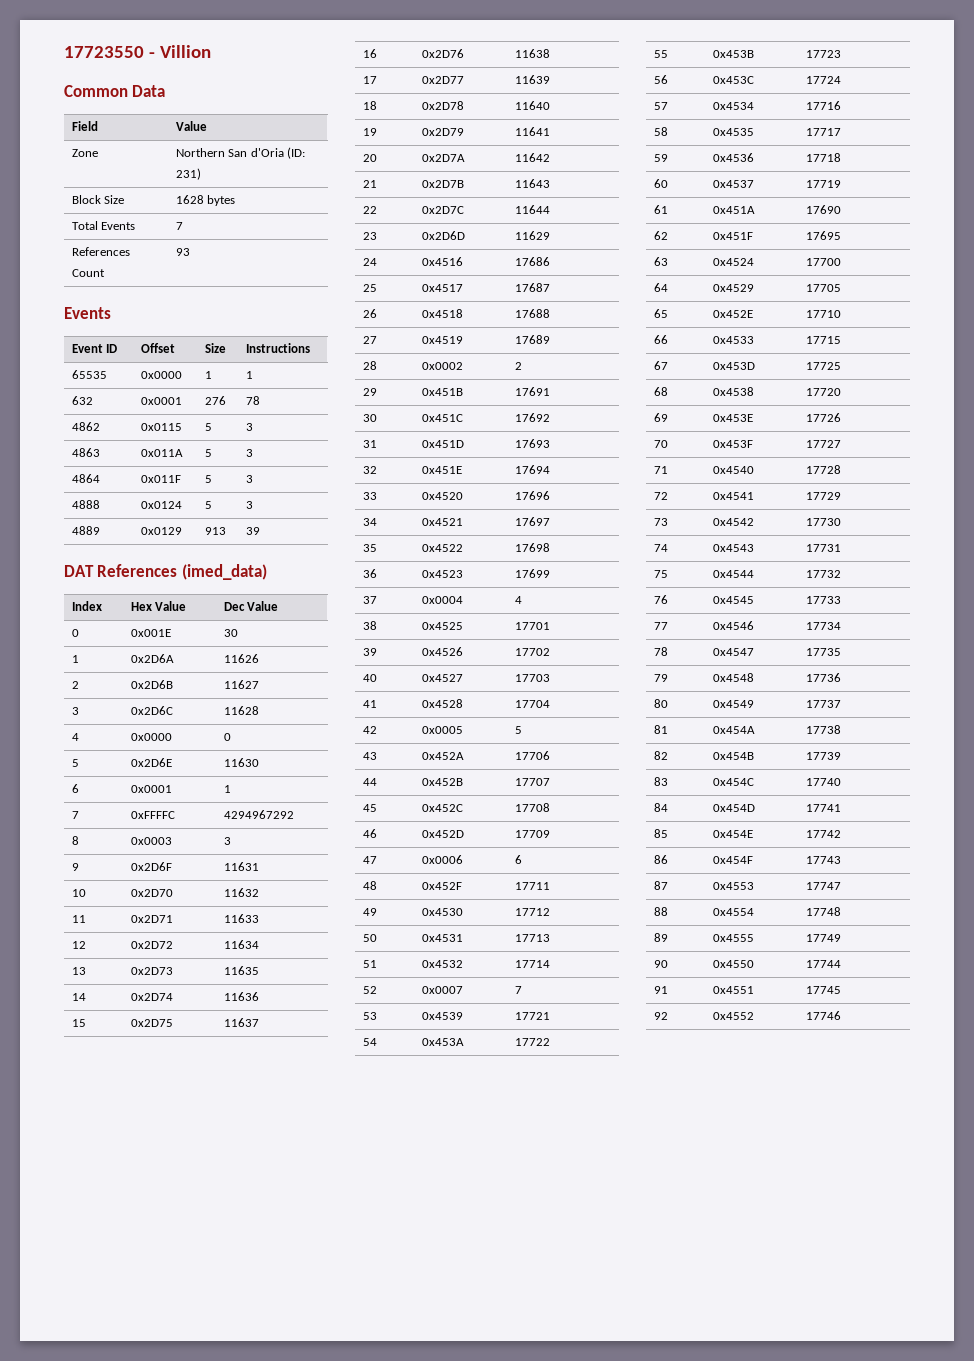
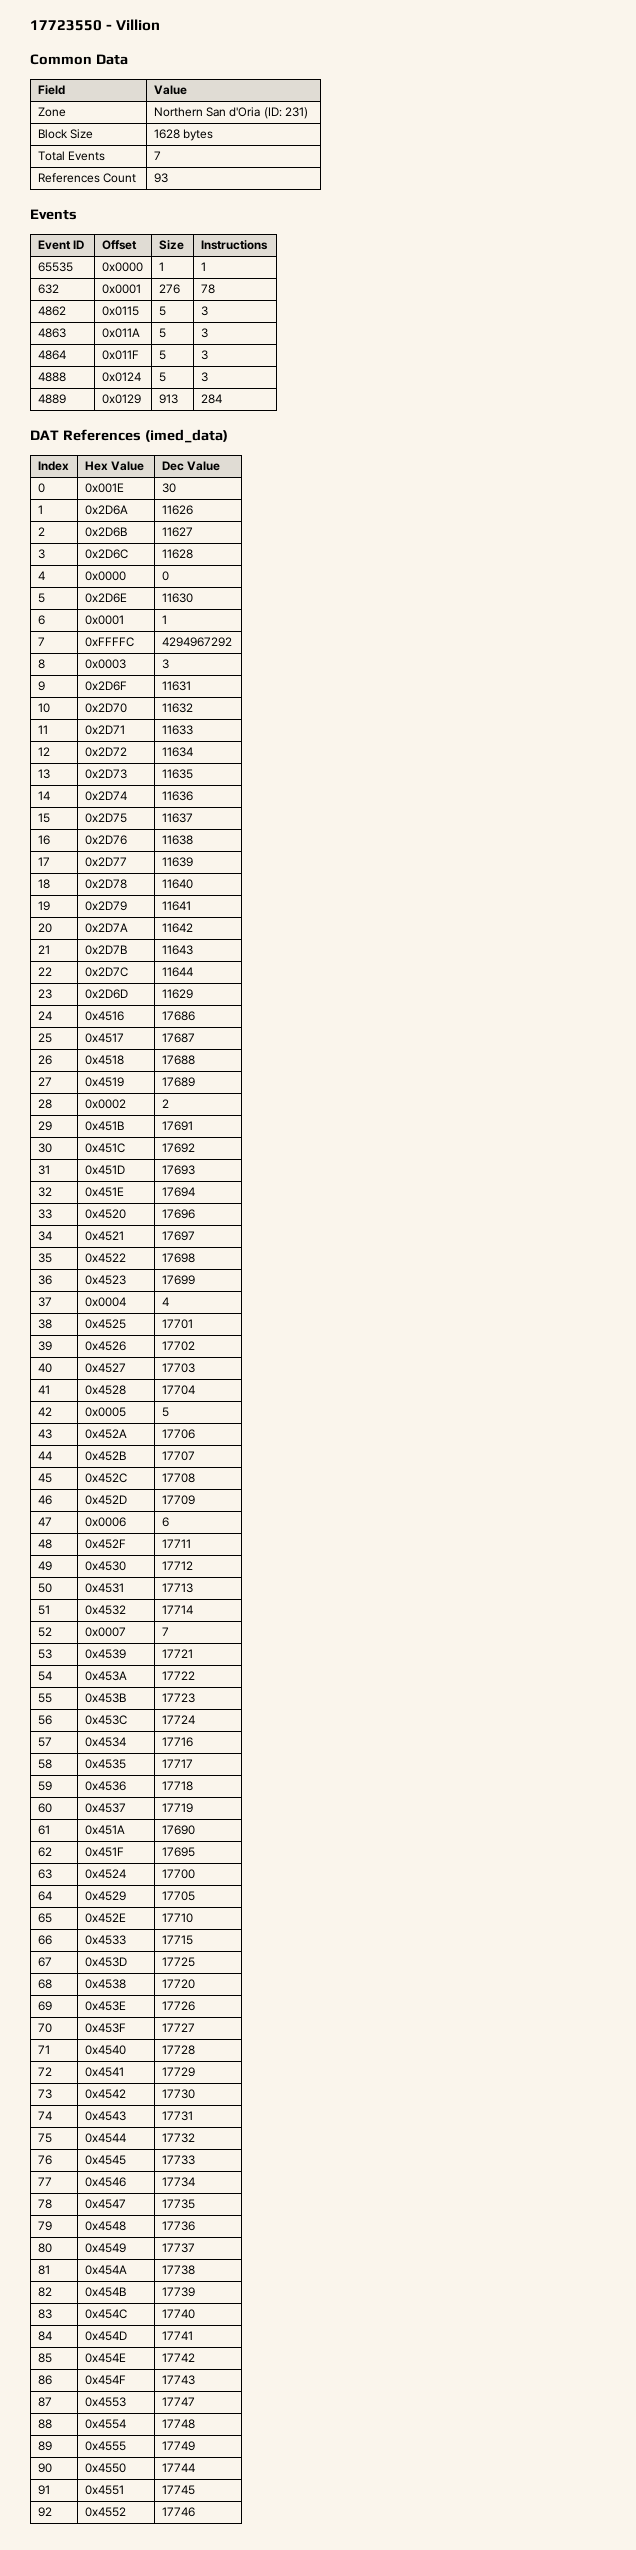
[245,527,260,535] 39 -> [200,394,222,404] 284

